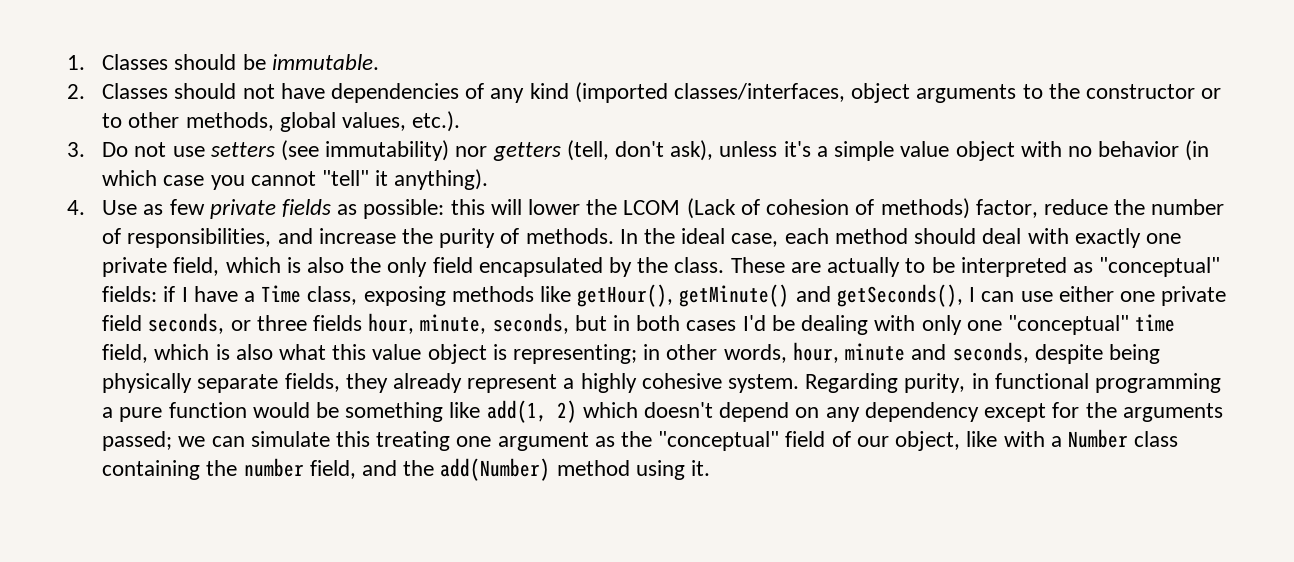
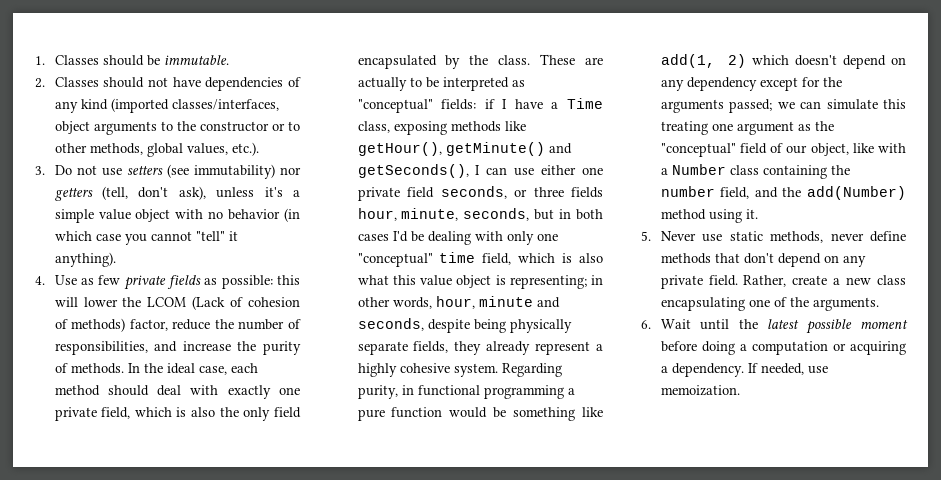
(711, 468) none -> [641,231,906,243] [660,253,866,267] [660,275,906,289] [660,297,879,311] [641,319,908,334] [660,341,906,355] [660,363,828,377] [660,385,740,396] // 5. Never use static methods, never define methods that don't depend on any private field. Rather, create a new class encapsulating one of the arguments. // 6. Wait until the latest possible moment before doing a computation or acquiring a dependency. If needed, use memoization.

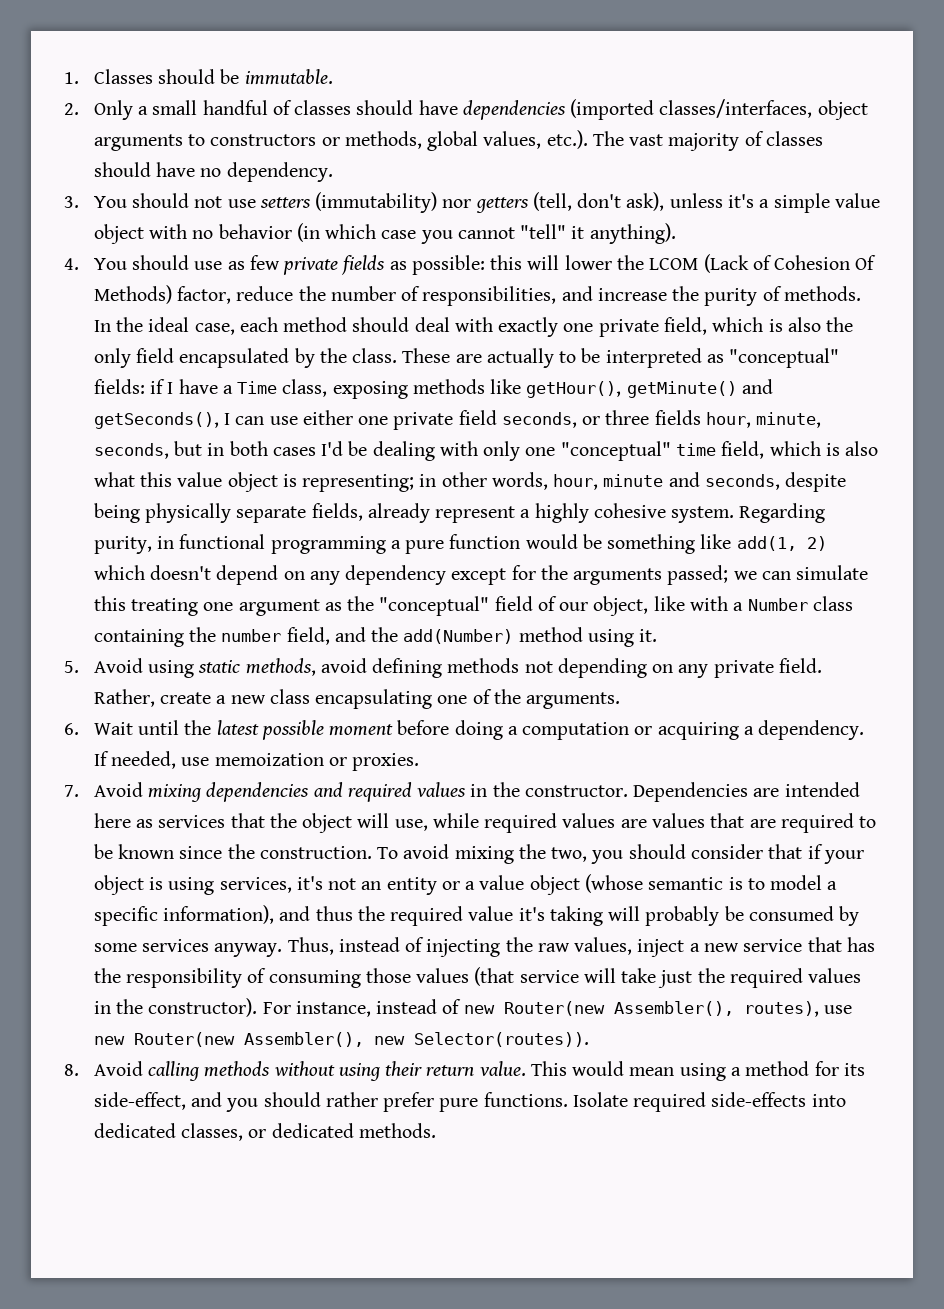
[54,77,301,91] [54,99,108,113] Classes should not have dependencies of any kind -> [93,100,566,120] Only a small handful of classes should have dependencies
[176,121,300,132] [54,143,87,153] the constructor or to other -> [210,134,340,146] constructors or
(259, 149) none -> [592,131,823,151] [93,162,333,182] The vast majority of classes should have no dependency.
[54,165,72,175] Do -> [93,193,190,208] You should
[166,164,275,179] (see immutability) -> [315,192,438,213] (immutability)
[54,275,77,285] Use -> [93,255,223,270] You should use
[248,297,300,307] [54,318,126,332] cohesion of methods) -> [774,255,877,270] [93,285,172,304] Cohesion Of Methods)
[454,341,482,355] they -> (363, 512) none
[660,231,906,243] [660,253,821,267] Never use static methods, never define methods that don't depend -> [93,658,647,678] Avoid using static methods, avoid defining methods not depending
[660,385,740,396] memoization. -> [214,753,420,771] [64,782,860,802] [93,813,877,833] [93,844,864,864] [93,874,838,895] [93,905,860,926] [93,937,875,957] [93,967,862,988] [93,998,852,1017] [93,1032,589,1047] [64,1061,865,1081] [93,1092,846,1112] [93,1123,436,1141] memoization or proxies. // 7. Avoid mixing dependencies and required values in the constructor. Dependencies are intended here as services that the object will use, while required values are values that are required to be known since the construction. To avoid mixing the two, you should consider that if your object is using services, it's not an entity or a value object (whose semantic is to model a specific information), and thus the required value it's taking will probably be consumed by some services anyway. Thus, instead of injecting the raw values, inject a new service that has the responsibility of consuming those values (that service will take just the required values in the constructor). For instance, instead of new Router(new Assembler(), routes), use new Router(new Assembler(), new Selector(routes)). // 8. Avoid calling methods without using their return value. This would mean using a method for its side-effect, and you should rather prefer pure functions. Isolate required side-effects into dedicated classes, or dedicated methods.

